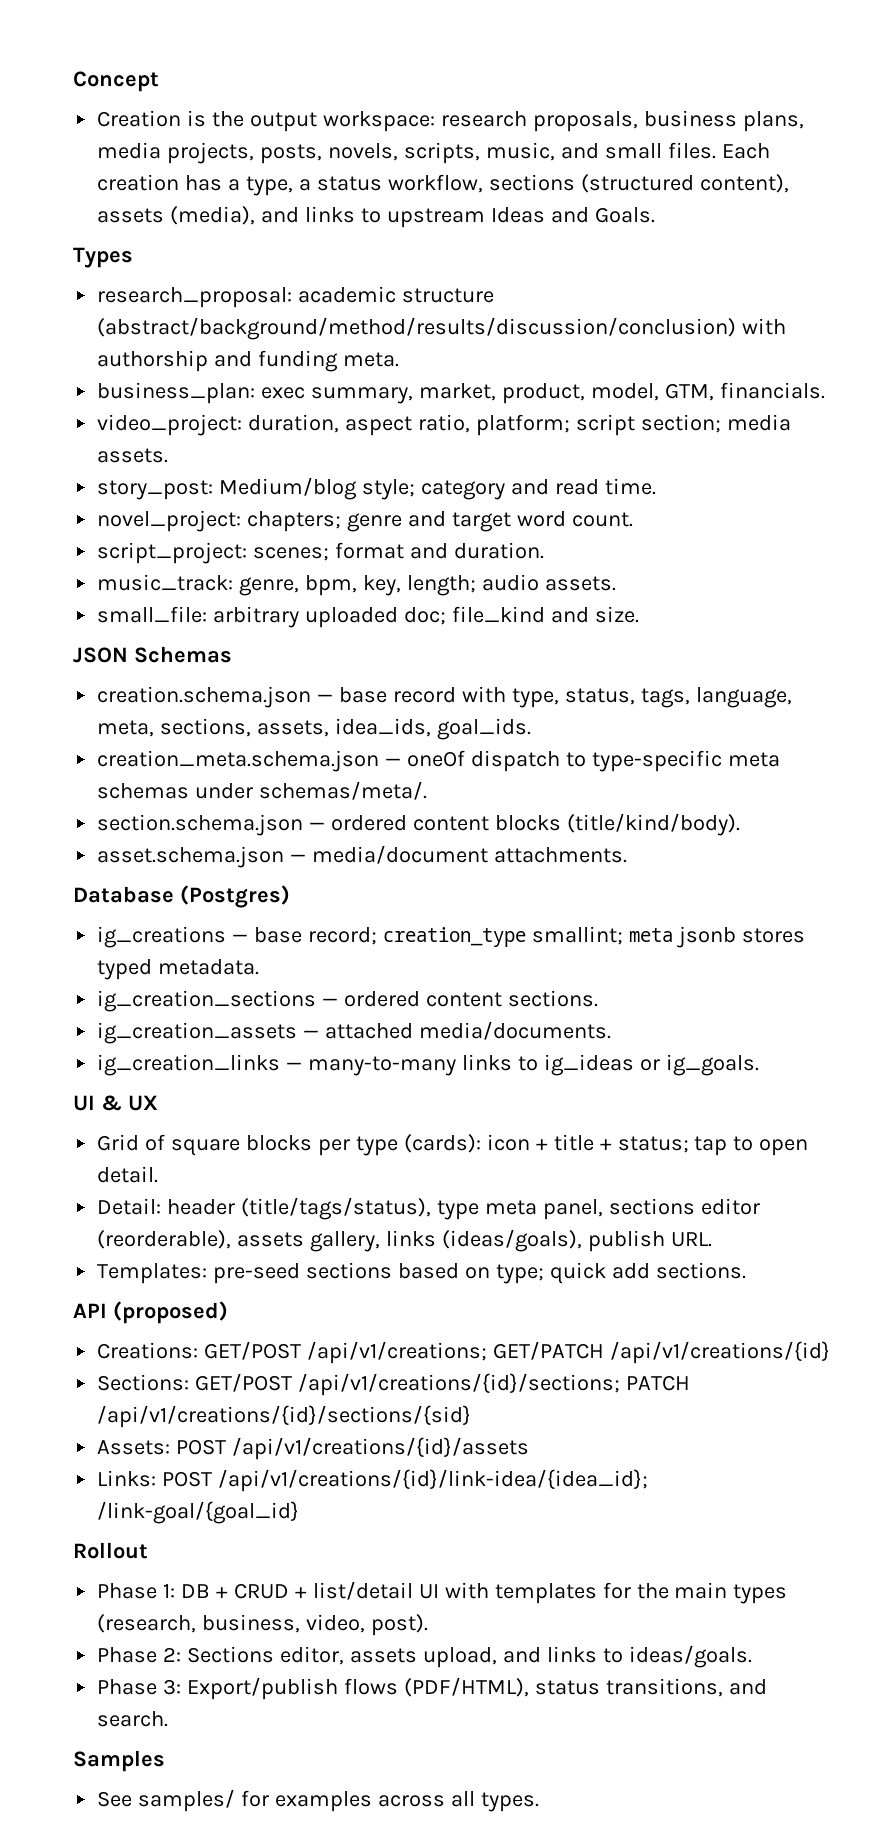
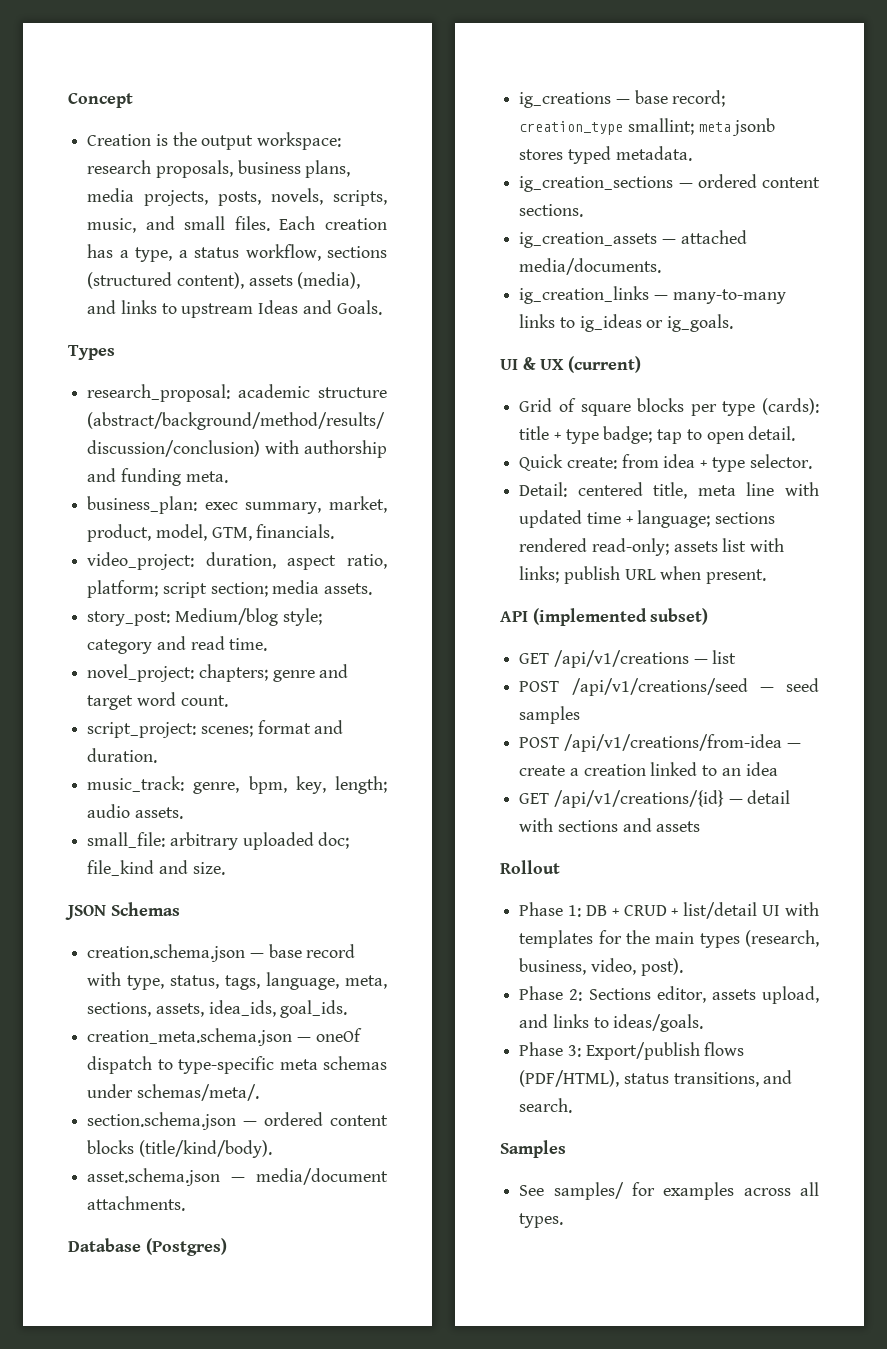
(158, 1103) none -> [568,356,642,373] (current)
[486,1134,689,1153] icon + title + status; -> [519,426,653,444] title + type badge;
[97,1197,760,1220] [97,1229,712,1252] [97,1262,746,1284] [73,1301,228,1324] [97,1341,830,1364] [97,1373,691,1396] [97,1405,472,1428] [97,1437,530,1460] [97,1469,649,1492] [97,1501,300,1524] Detail: header (title/tags/status), type meta panel, sections editor (reorderable), assets gallery, links (ideas/goals), publish URL. // Templates: pre-seed sections based on type; quick add sections. // API (proposed) // Creations: GET/POST /api/v1/creations; GET/PATCH /api/v1/creations/{id} // Sections: GET/POST /api/v1/creations/{id}/sections; PATCH /api/v1/creations/{id}/sections/{sid} // Assets: POST /api/v1/creations/{id}/assets // Links: POST /api/v1/creations/{id}/link-idea/{idea_id}; /link-goal/{goal_id} -> [519,454,812,472] [519,482,819,499] [519,510,776,528] [519,538,785,556] [519,566,767,584] [500,608,709,626] [519,650,737,668] [519,678,819,696] [519,706,581,724] [519,734,801,752] [519,762,778,776] [519,790,791,808] [519,818,701,832] Quick create: from idea + type selector. // Detail: centered title, meta line with updated time + language; sections rendered read‑only; assets list with links; publish URL when present. // API (implemented subset) // GET /api/v1/creations — list // POST /api/v1/creations/seed — seed samples // POST /api/v1/creations/from-idea — create a creation linked to an idea // GET /api/v1/creations/{id} — detail with sections and assets

